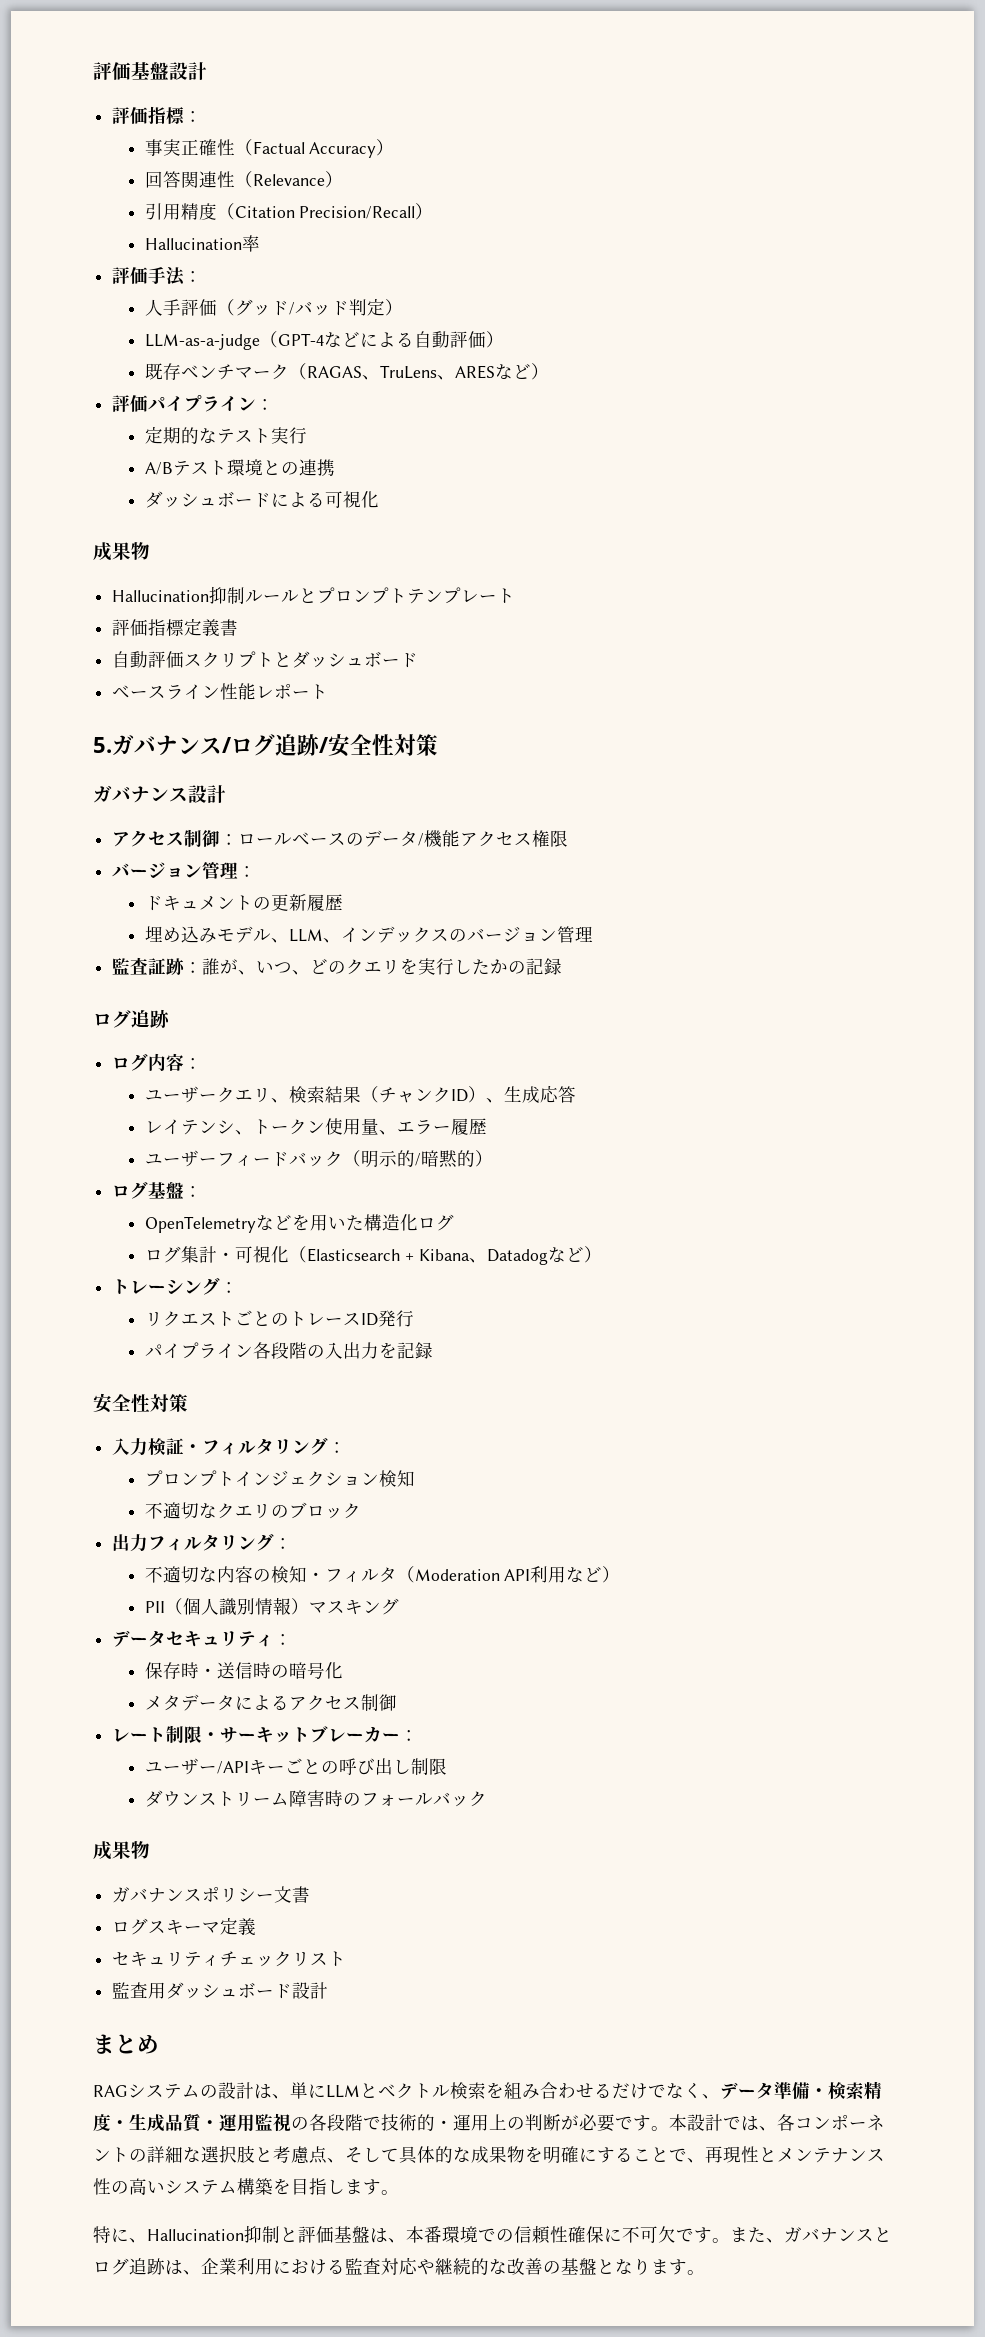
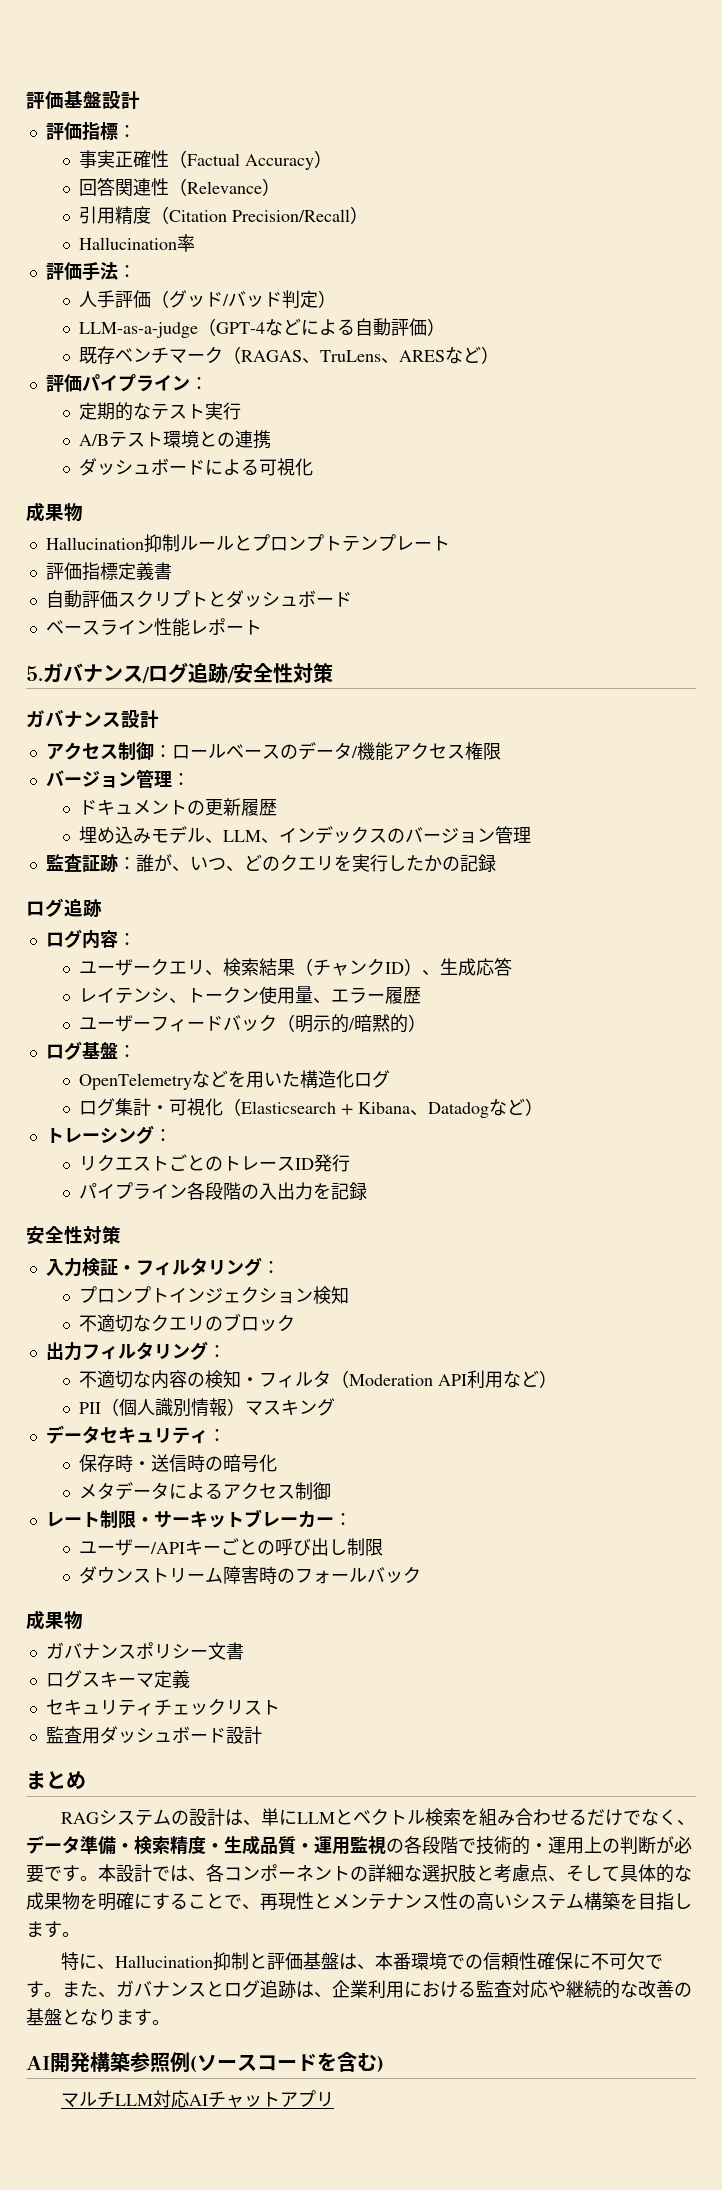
(705, 2272) none -> [26,2052,384,2073] [60,2090,334,2108] // AI開発構築参照例(ソースコードを含む) // マルチLLM対応AIチャットアプリ

